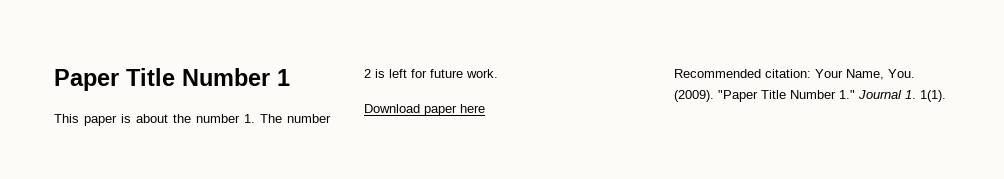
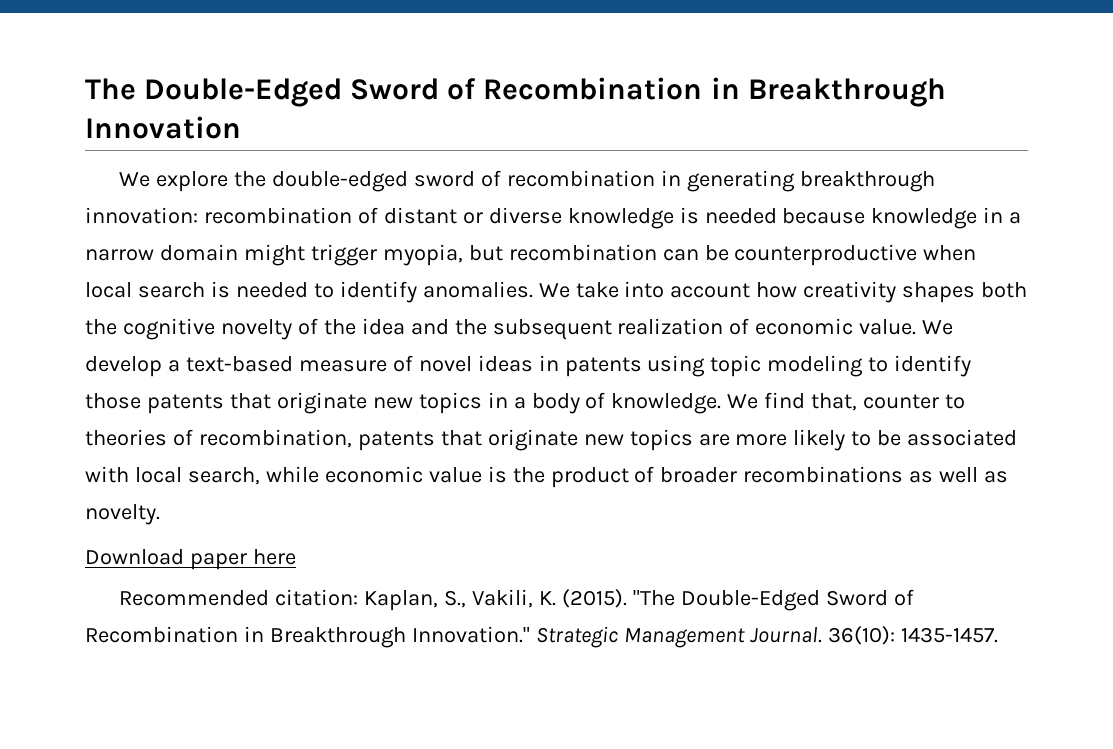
[54,68,290,91] [54,114,331,126] [364,69,498,78] Paper Title Number 1 // This paper is about the number 1. The number 2 is left for future work. -> [85,77,946,107] [85,116,241,139] [119,170,935,192] [85,207,1022,229] [85,244,977,266] [85,281,1028,303] [85,318,954,340] [85,355,972,377] [85,392,966,414] [85,429,1018,451] [85,466,1009,488] [85,504,160,525] The Double-Edged Sword of Recombination in Breakthrough Innovation // We explore the double-edged sword of recombination in generating breakthrough innovation: recombination of distant or diverse knowledge is needed because knowledge in a narrow domain might trigger myopia, but recombination can be counterproductive when local search is needed to identify anomalies. We take into account how creativity shapes both the cognitive novelty of the idea and the subsequent realization of economic value. We develop a text-based measure of novel ideas in patents using topic modeling to identify those patents that originate new topics in a body of knowledge. We find that, counter to theories of recombination, patents that originate new topics are more likely to be associated with local search, while economic value is the product of broader recombinations as well as novelty.
[815,69,915,80] [674,90,946,102] Your Name, You. (2009). "Paper Title Number 1." Journal 1. 1(1). -> [364,589,914,611] [85,626,998,648] Kaplan, S., Vakili, K. (2015). "The Double-Edged Sword of Recombination in Breakthrough Innovation." Strategic Management Journal. 36(10): 1435-1457.

